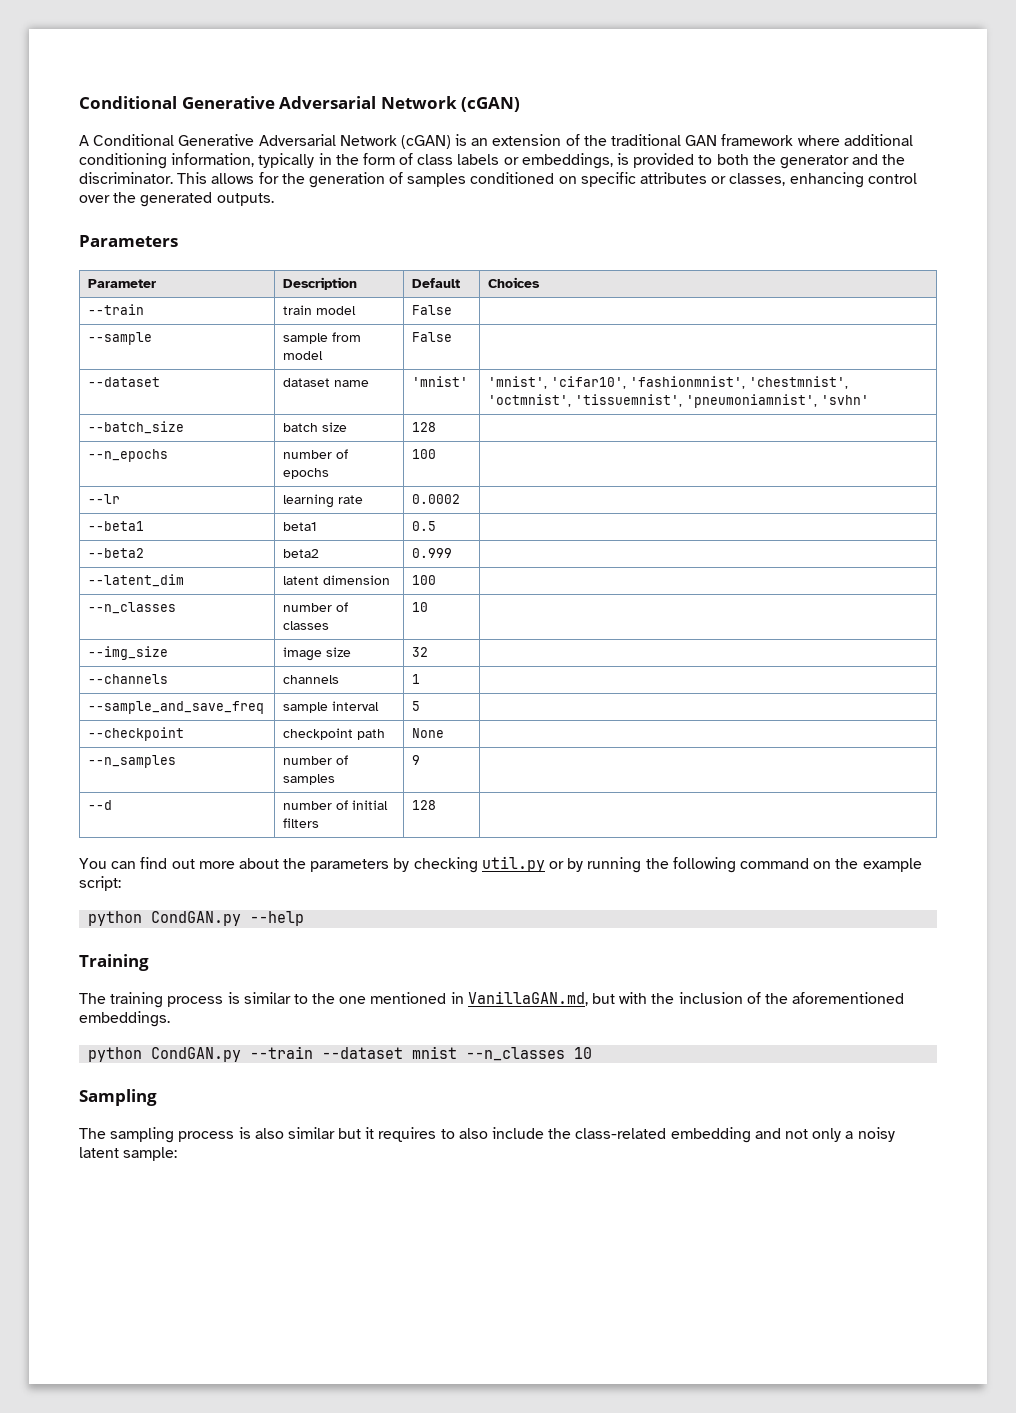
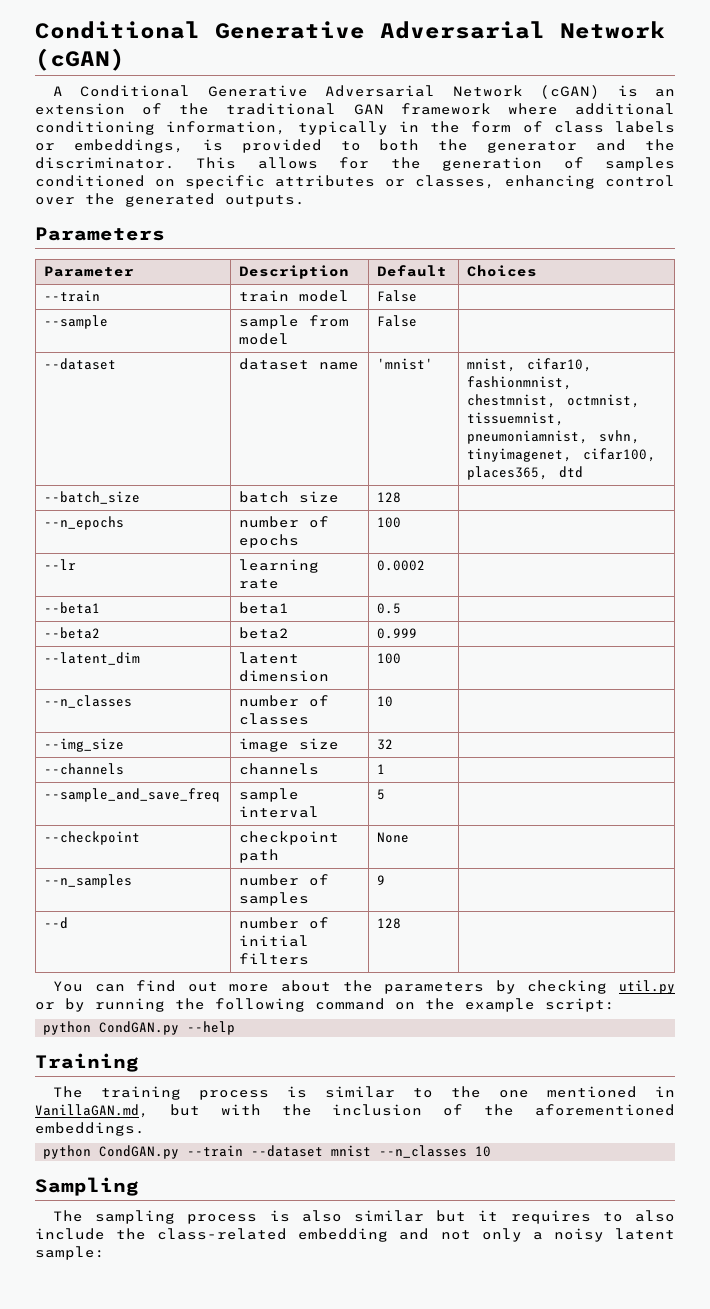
[488,376,849,389] [488,394,870,408] 'mnist', 'cifar10', 'fashionmnist', 'chestmnist', 'octmnist', 'tissuemnist', 'pneumoniamnist', 'svhn' -> [467,358,594,372] [467,376,574,390] [467,394,642,408] [467,412,566,426] [467,430,642,444] [467,448,658,462] [467,466,584,480] mnist, cifar10, fashionmnist, chestmnist, octmnist, tissuemnist, pneumoniamnist, svhn, tinyimagenet, cifar100, places365, dtd

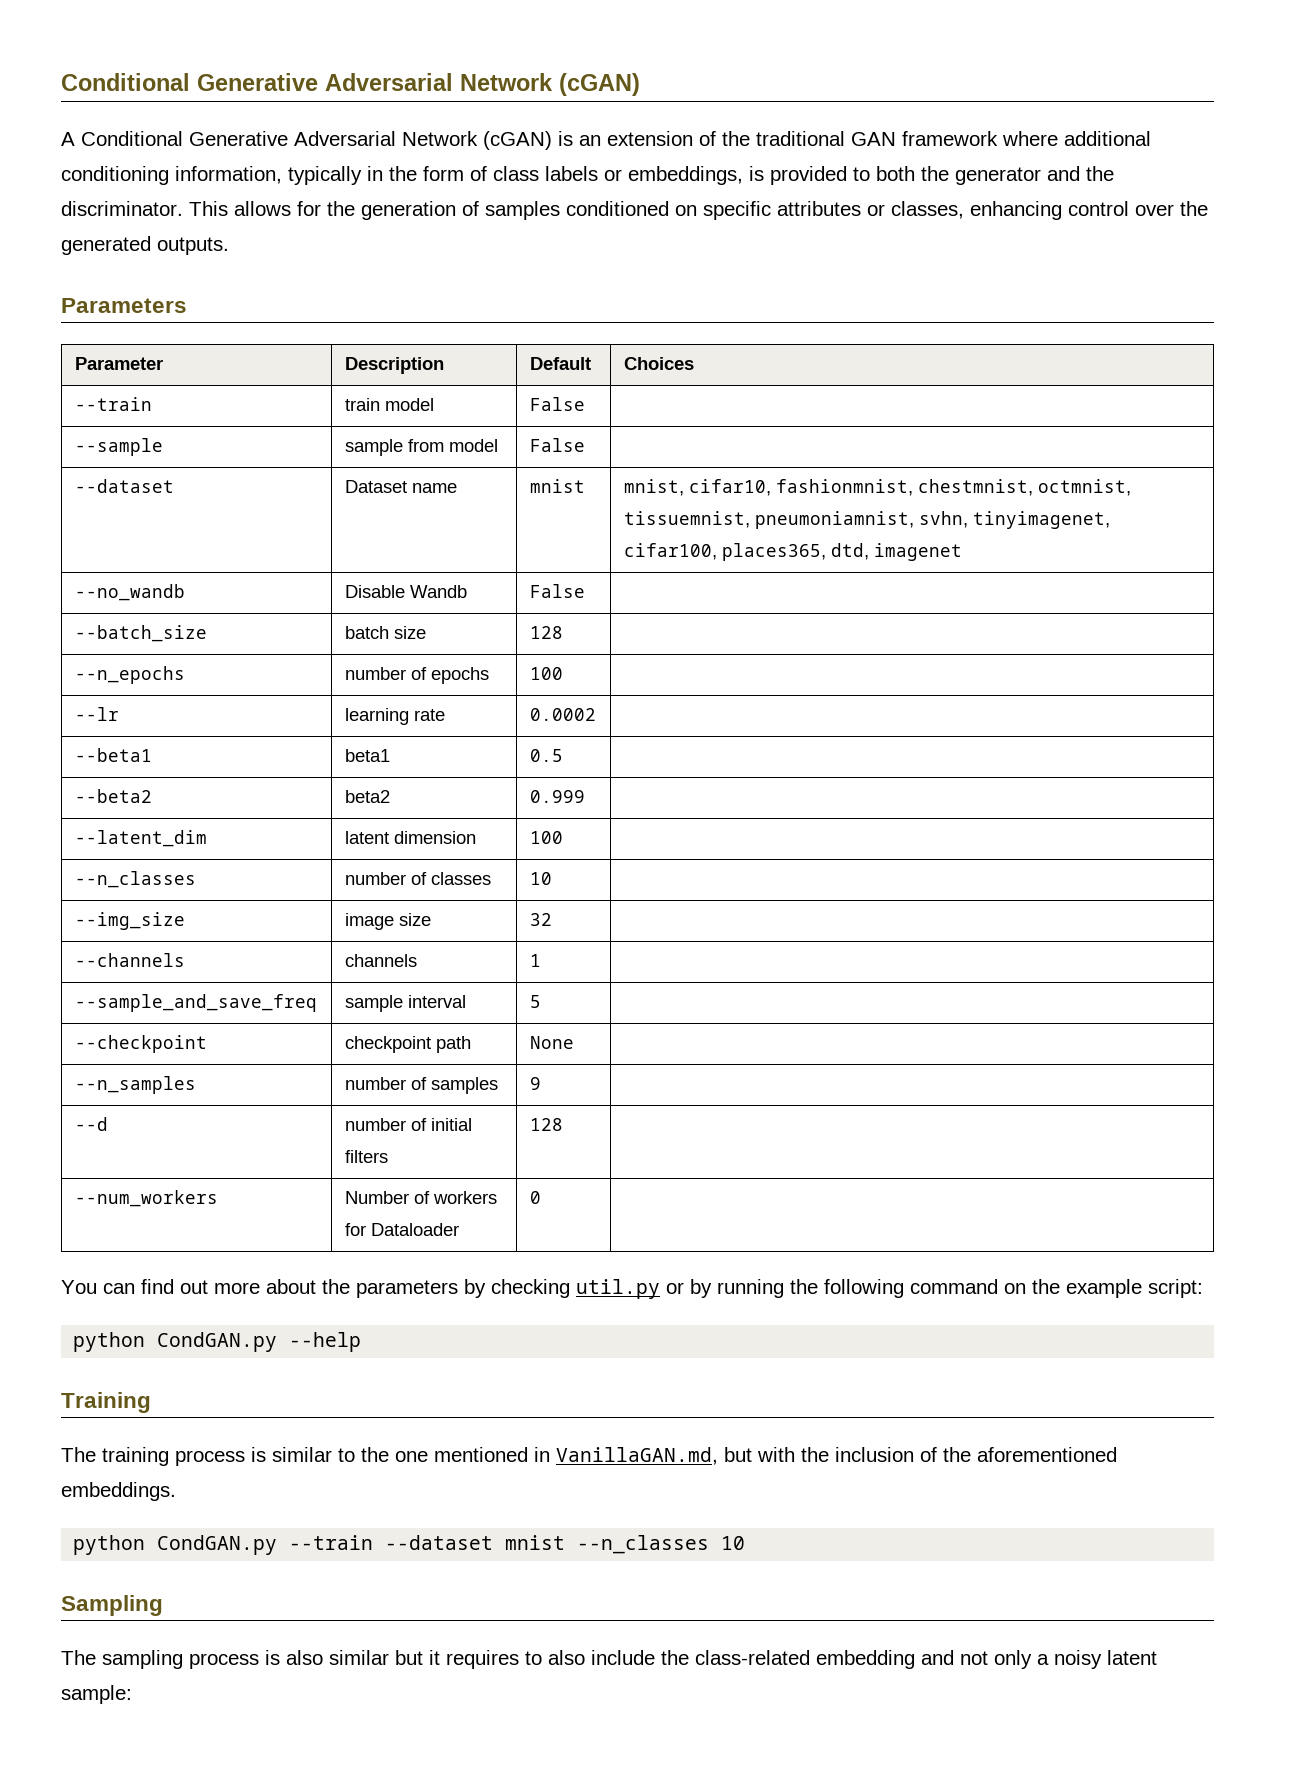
[239,358,310,370] dataset -> [344,480,407,493] Dataset
[377,358,434,370] 'mnist' -> [529,479,585,493] mnist
[559,466,584,478] dtd -> [830,543,962,561] [74,584,185,601] [344,585,467,598] [529,584,585,598] dtd, imagenet // --no_wandb | Disable Wandb | False |
(402, 923) none -> [74,1190,218,1207] [344,1191,497,1204] [344,1223,459,1236] [529,1191,541,1204] // --num_workers | Number of workers for Dataloader | 0 |

